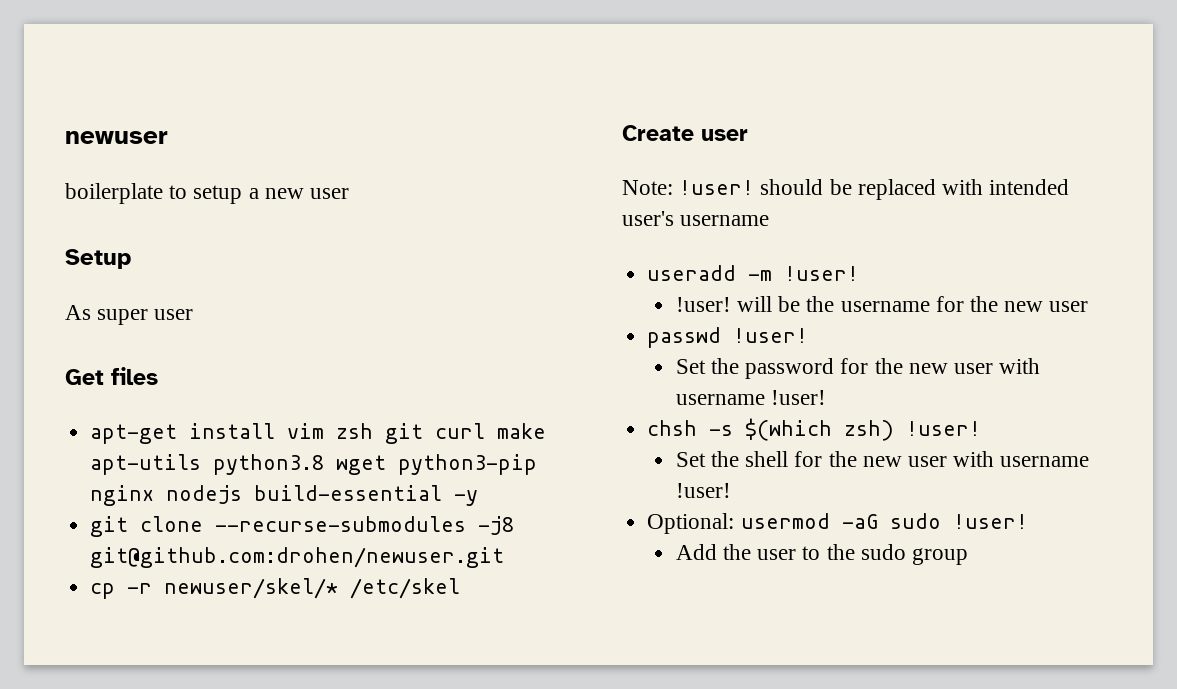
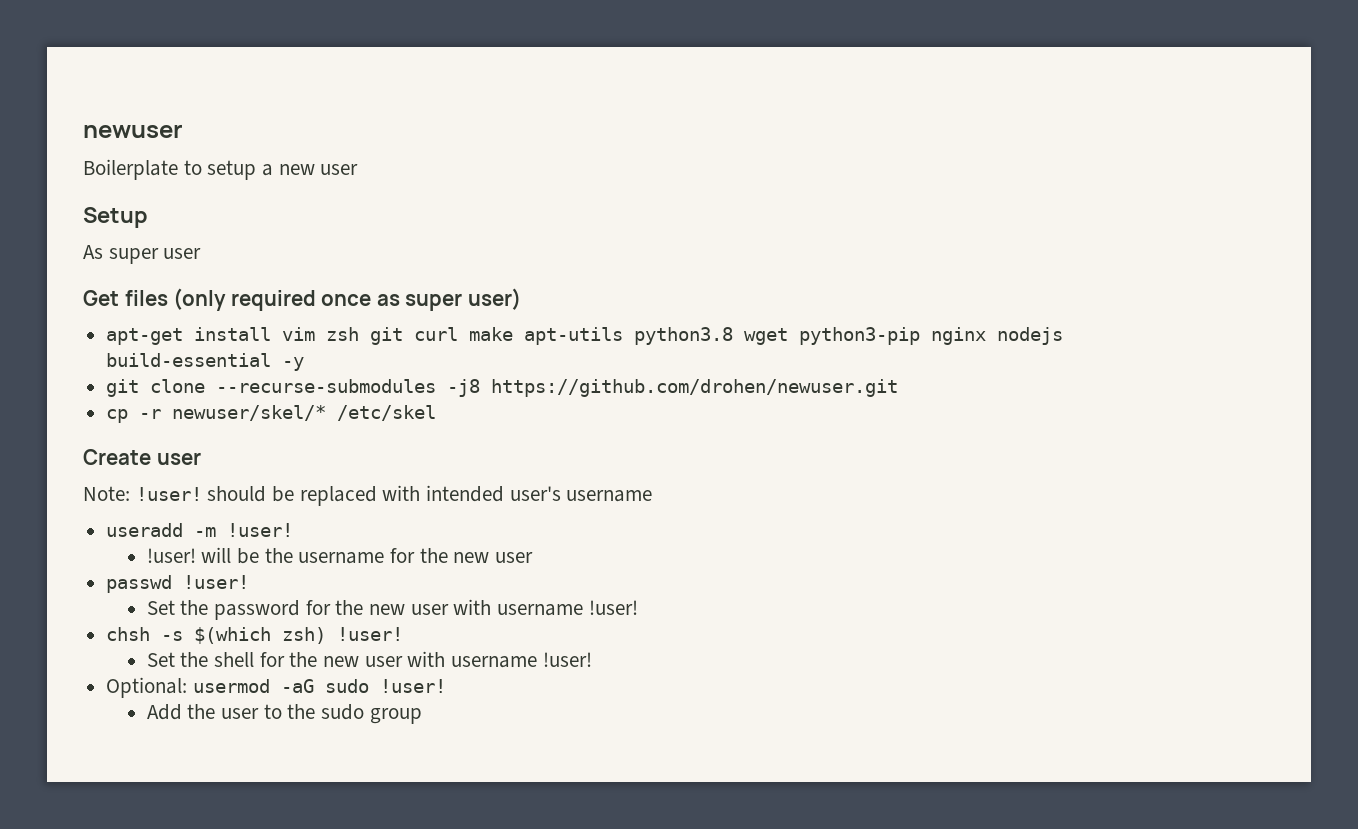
[65,183,163,204] boilerplate -> [83,159,178,180] Boilerplate
(158, 376) none -> [173,288,521,311] (only required once as super user)
[90,547,505,568] git@github.com:drohen/newuser.git -> [491,379,899,397] https://github.com/drohen/newuser.git

